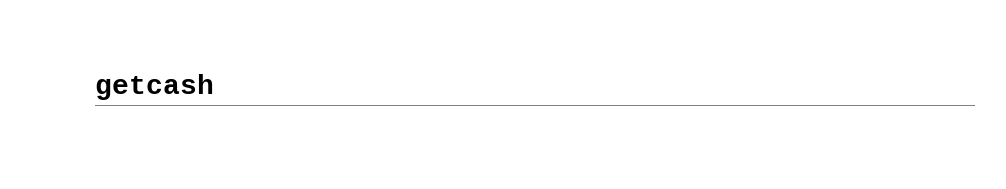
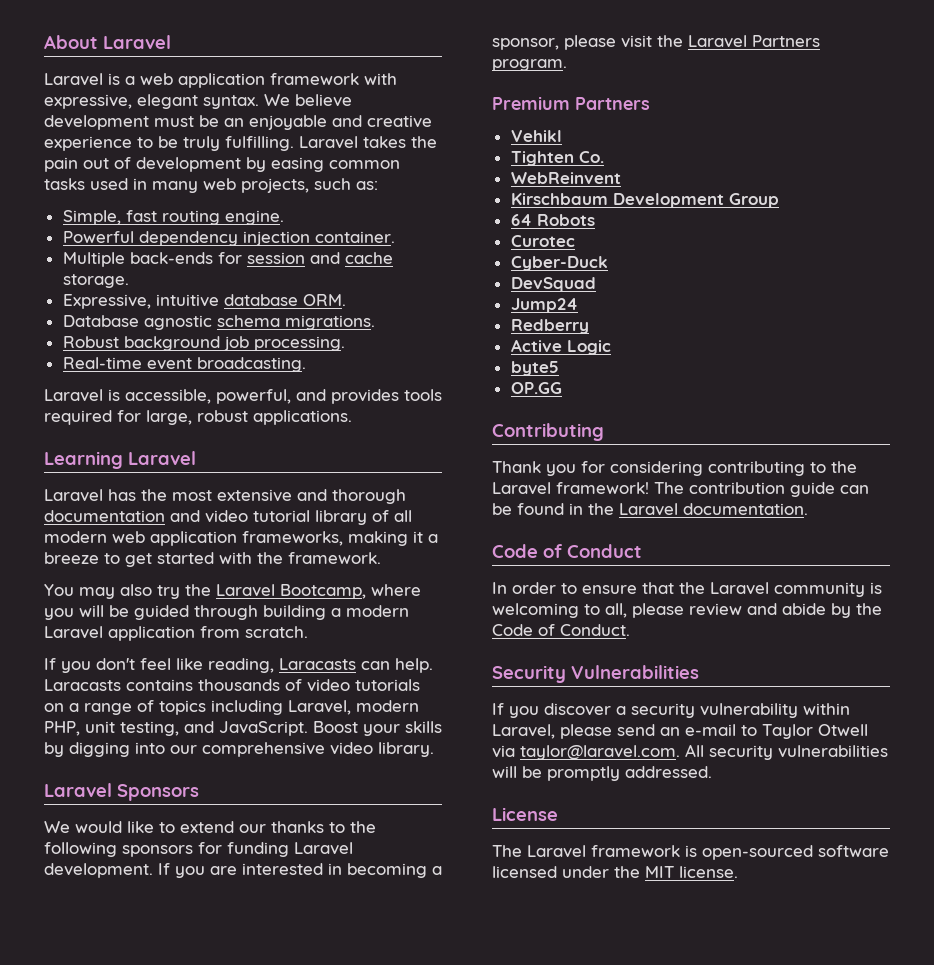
[95,74,214,100] getcash -> [44,35,171,49] [44,73,397,88] [44,94,352,109] [44,115,432,130] [44,136,437,151] [44,157,400,172] [44,178,378,193] [62,210,284,225] [62,231,395,246] [62,252,393,267] [62,274,129,288] [62,294,346,309] [62,315,375,330] [62,336,345,351] [62,357,306,372] [44,389,442,404] [44,410,352,425] [44,451,196,469] [44,489,406,504] [44,510,412,525] [44,531,438,546] [44,552,381,567] [44,584,421,599] [44,605,409,620] [44,626,308,641] [44,658,433,673] [44,679,420,692] [44,700,419,715] [44,721,442,736] [44,742,434,757] [44,783,199,801] [44,821,376,833] [44,842,353,857] [44,863,442,878] [492,35,820,50] [492,59,567,71] [492,96,650,110] [510,130,562,142] [510,151,604,166] [510,172,621,184] [510,193,779,208] [510,214,595,226] [510,235,575,247] [510,256,608,271] [510,277,596,292] [510,298,578,313] [510,319,589,334] [510,339,611,355] [510,361,559,376] [510,382,562,394] [492,423,604,441] [492,461,857,476] [492,482,869,497] [492,503,808,516] [492,544,642,558] [492,582,882,597] [492,603,882,618] [492,624,630,636] [492,665,699,683] [492,703,850,718] [492,724,868,739] [492,744,888,760] [492,766,712,781] [492,807,558,821] [492,845,889,860] [492,866,738,878] About Laravel // Laravel is a web application framework with expressive, elegant syntax. We believe development must be an enjoyable and creative experience to be truly fulfilling. Laravel takes the pain out of development by easing common tasks used in many web projects, such as: // Simple, fast routing engine. // Powerful dependency injection container. // Multiple back-ends for session and cache storage. // Expressive, intuitive database ORM. // Database agnostic schema migrations. // Robust background job processing. // Real-time event broadcasting. // Laravel is accessible, powerful, and provides tools required for large, robust applications. // Learning Laravel // Laravel has the most extensive and thorough documentation and video tutorial library of all modern web application frameworks, making it a breeze to get started with the framework. // You may also try the Laravel Bootcamp, where you will be guided through building a modern Laravel application from scratch. // If you don't feel like reading, Laracasts can help. Laracasts contains thousands of video tutorials on a range of topics including Laravel, modern PHP, unit testing, and JavaScript. Boost your skills by digging into our comprehensive video library. // Laravel Sponsors // We would like to extend our thanks to the following sponsors for funding Laravel development. If you are interested in becoming a sponsor, please visit the Laravel Partners program. // Premium Partners // Vehikl // Tighten Co. // WebReinvent // Kirschbaum Development Group // 64 Robots // Curotec // Cyber-Duck // DevSquad // Jump24 // Redberry // Active Logic // byte5 // OP.GG // Contributing // Thank you for considering contributing to the Laravel framework! The contribution guide can be found in the Laravel documentation. // Code of Conduct // In order to ensure that the Laravel community is welcoming to all, please review and abide by the Code of Conduct. // Security Vulnerabilities // If you discover a security vulnerability within Laravel, please send an e-mail to Taylor Otwell via taylor@laravel.com. All security vulnerabilities will be promptly addressed. // License // The Laravel framework is open-sourced software licensed under the MIT license.

